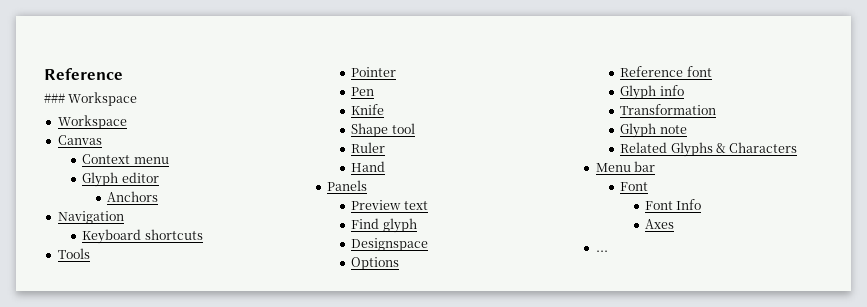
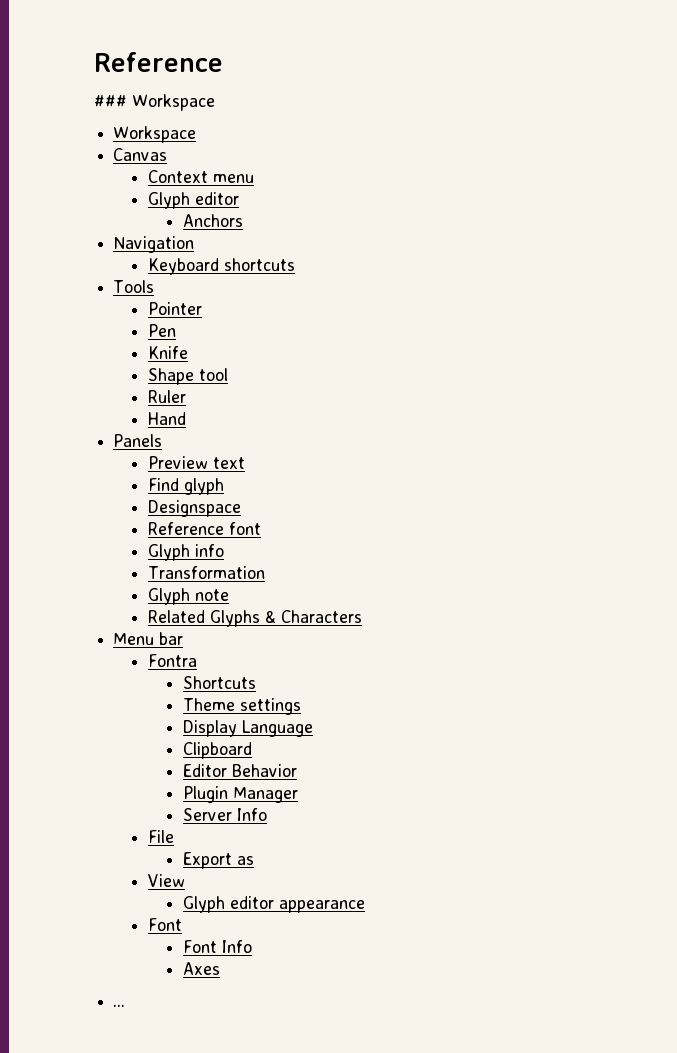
[351,257,400,270] // Options -> (242, 508) none
(656, 166) none -> [148,654,198,667] [182,676,256,689] [182,698,301,715] [182,720,313,737] [182,742,252,759] [182,764,297,777] [182,786,298,803] [182,808,267,821] [148,830,175,843] [182,852,254,869] [148,874,186,887] [182,896,365,913] // Fontra // Shortcuts // Theme settings // Display Language // Clipboard // Editor Behavior // Plugin Manager // Server Info // File // Export as // View // Glyph editor appearance

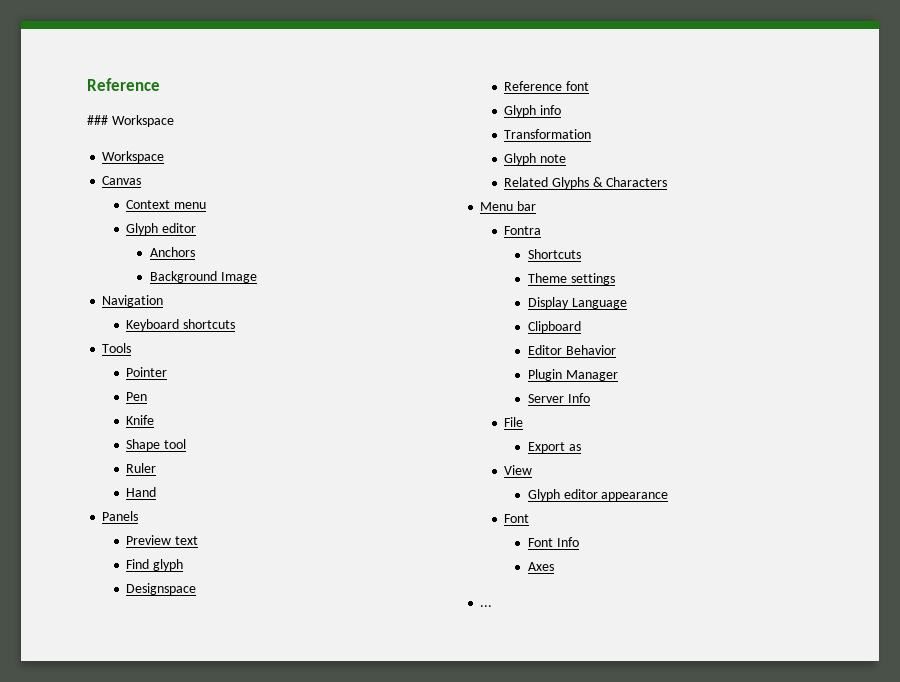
(243, 220) none -> [149,271,257,283] // Background Image

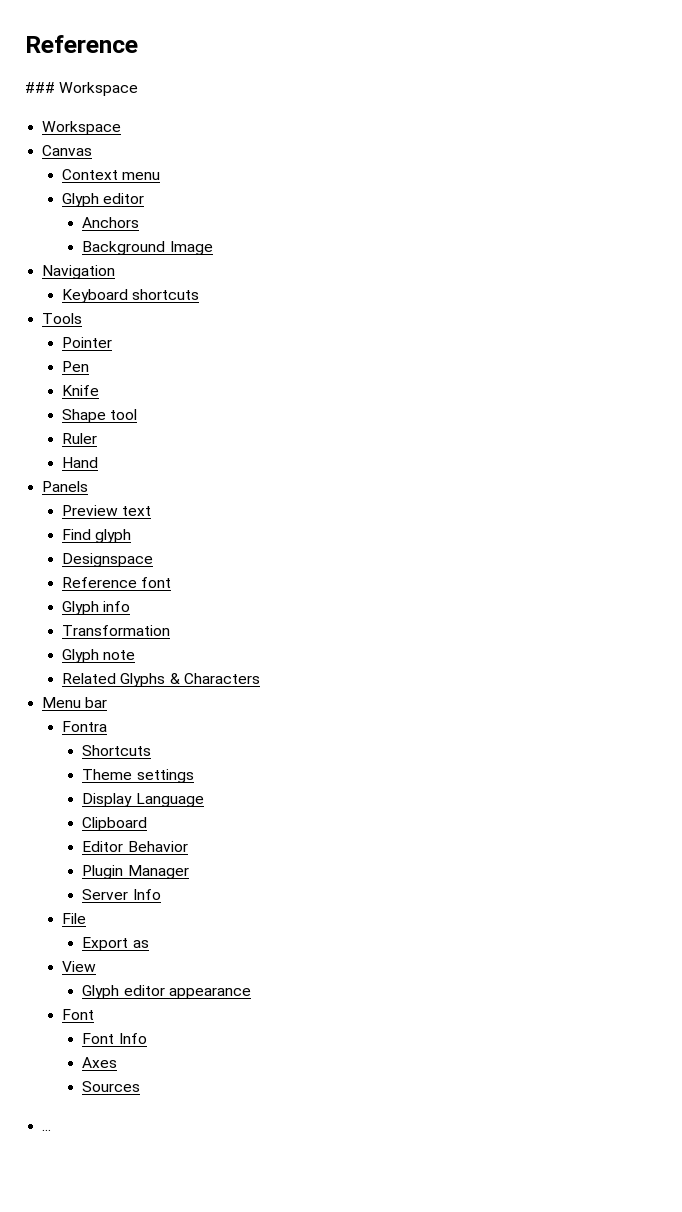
(554, 566) none -> [82,1081,141,1092] // Sources

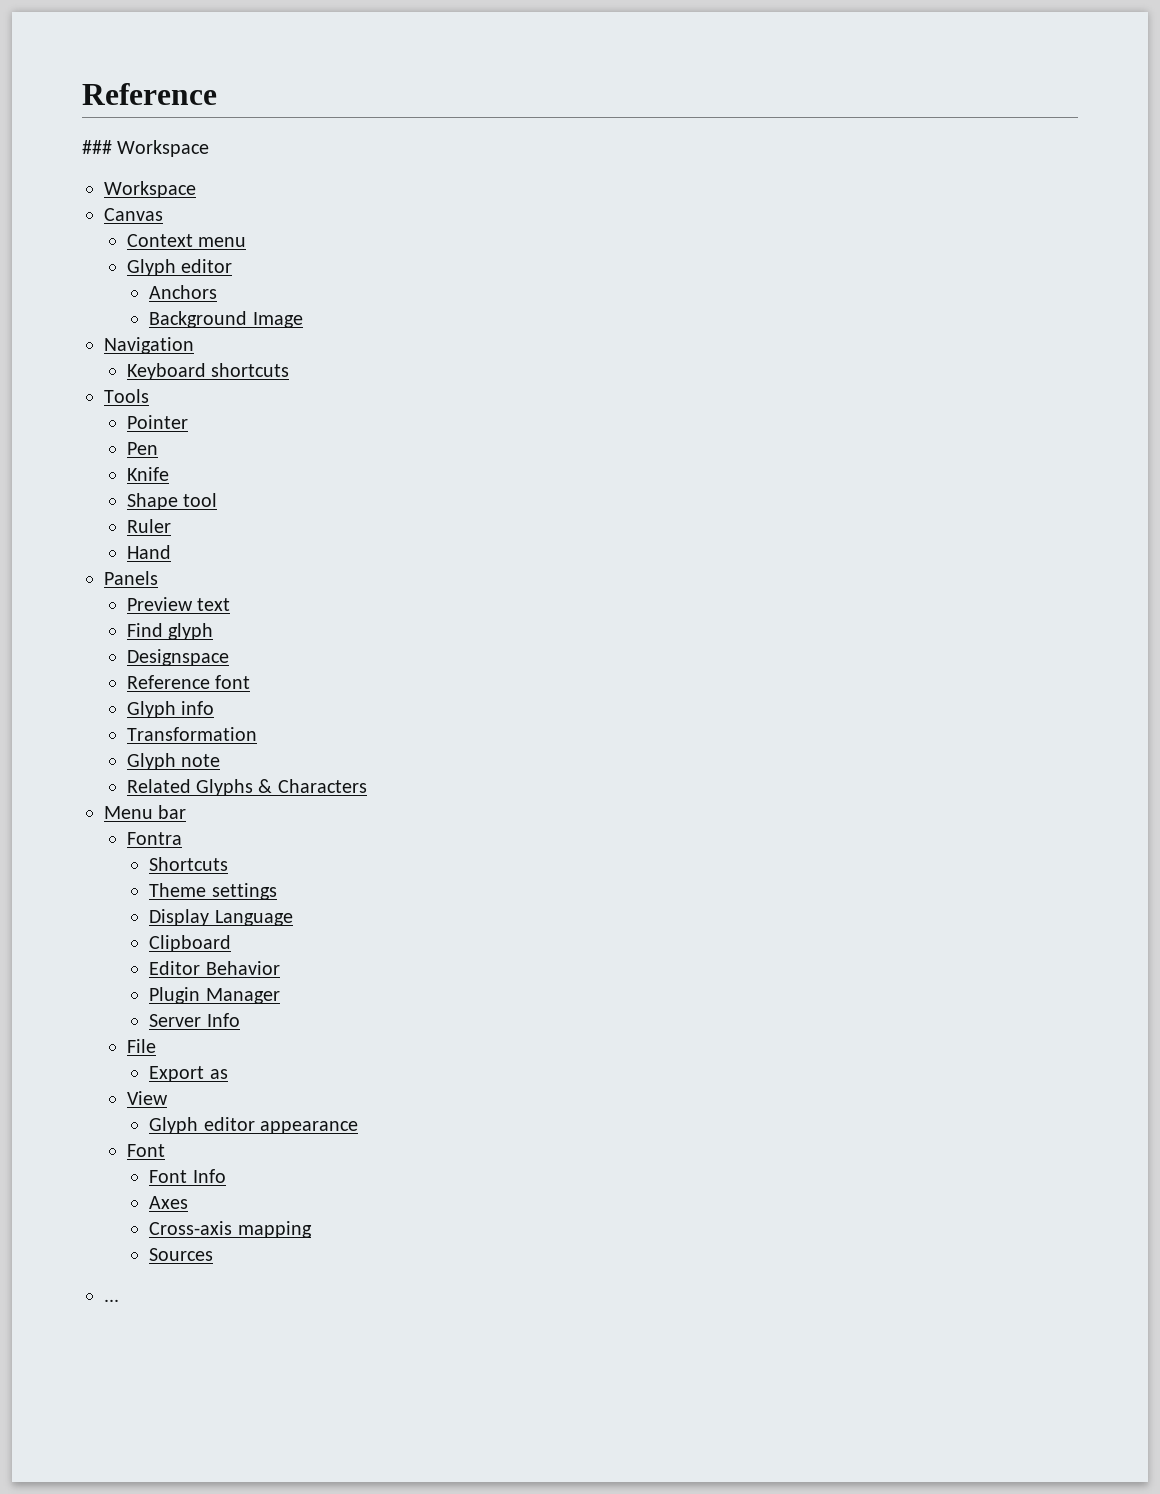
(118, 1062) none -> [149,1221,312,1238] // Cross-axis mapping

